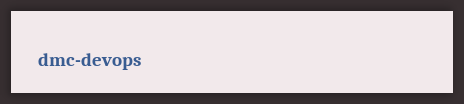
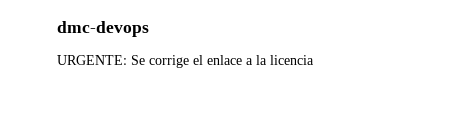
(141, 61) none -> [57,55,314,68] // URGENTE: Se corrige el enlace a la licencia

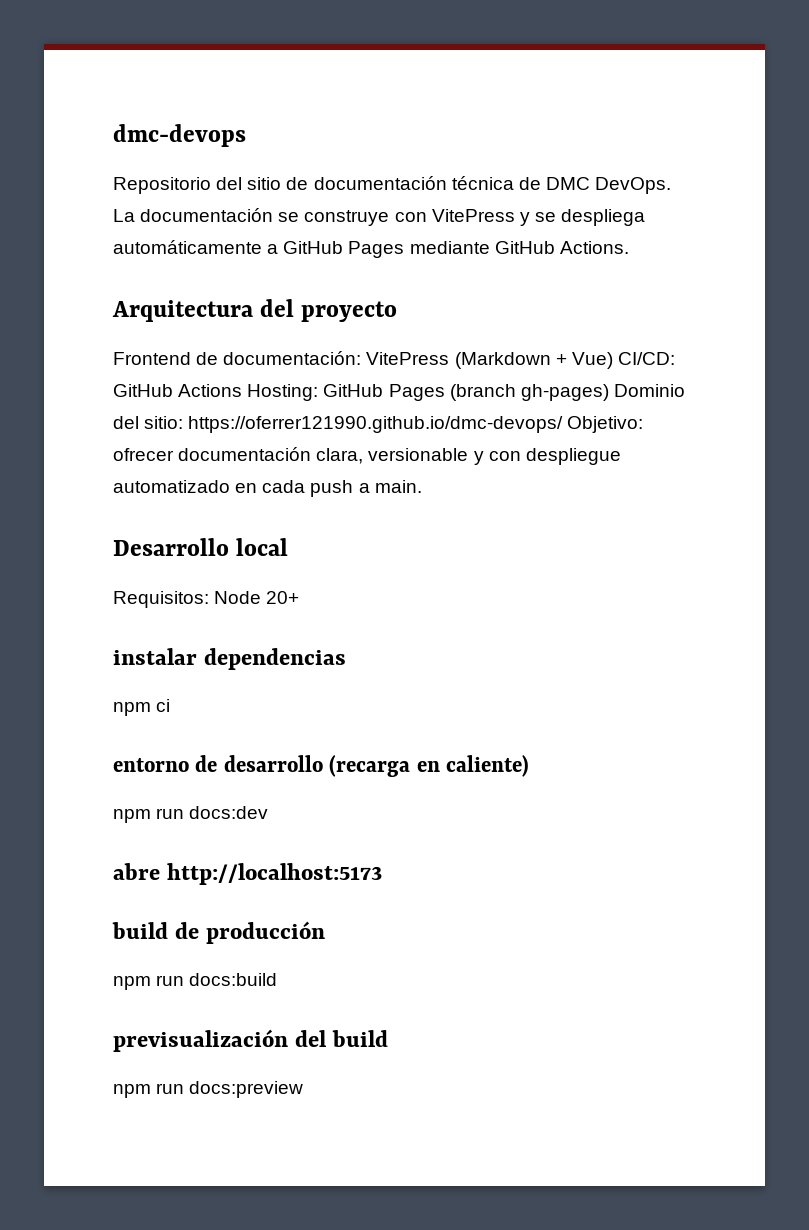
[57,55,314,68] URGENTE: Se corrige el enlace a la licencia -> [113,176,672,194] [113,208,646,226] [113,240,629,258] [112,299,398,322] [113,351,675,369] [113,384,685,401] [113,416,644,433] [113,447,621,465] [113,480,422,497] [113,538,289,556] [113,591,300,608] [113,648,346,670] [113,699,171,716] [113,755,530,777] [113,806,269,823] [113,863,382,885] [112,921,325,944] [113,973,278,990] [113,1029,388,1052] [113,1081,304,1098] Repositorio del sitio de documentación técnica de DMC DevOps. La documentación se construye con VitePress y se despliega automáticamente a GitHub Pages mediante GitHub Actions. // Arquitectura del proyecto // Frontend de documentación: VitePress (Markdown + Vue) CI/CD: GitHub Actions Hosting: GitHub Pages (branch gh-pages) Dominio del sitio: https://oferrer121990.github.io/dmc-devops/ Objetivo: ofrecer documentación clara, versionable y con despliegue automatizado en cada push a main. // Desarrollo local // Requisitos: Node 20+ // instalar dependencias // npm ci // entorno de desarrollo (recarga en caliente) // npm run docs:dev // abre http://localhost:5173 // build de producción // npm run docs:build // previsualización del build // npm run docs:preview

